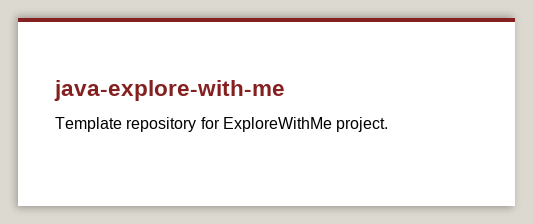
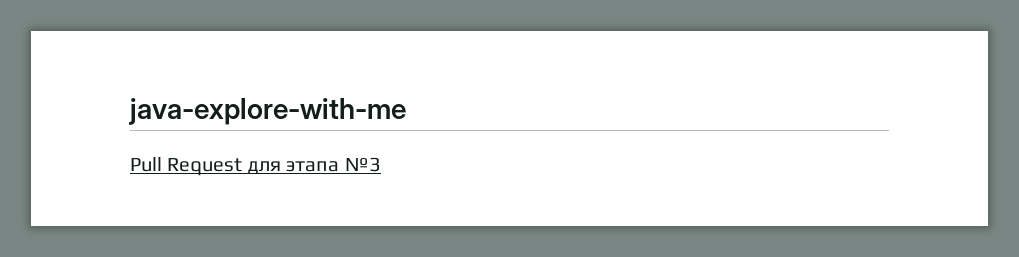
[55,117,389,132] Template repository for ExploreWithMe project. -> [130,157,381,176] Pull Request для этапа №3

